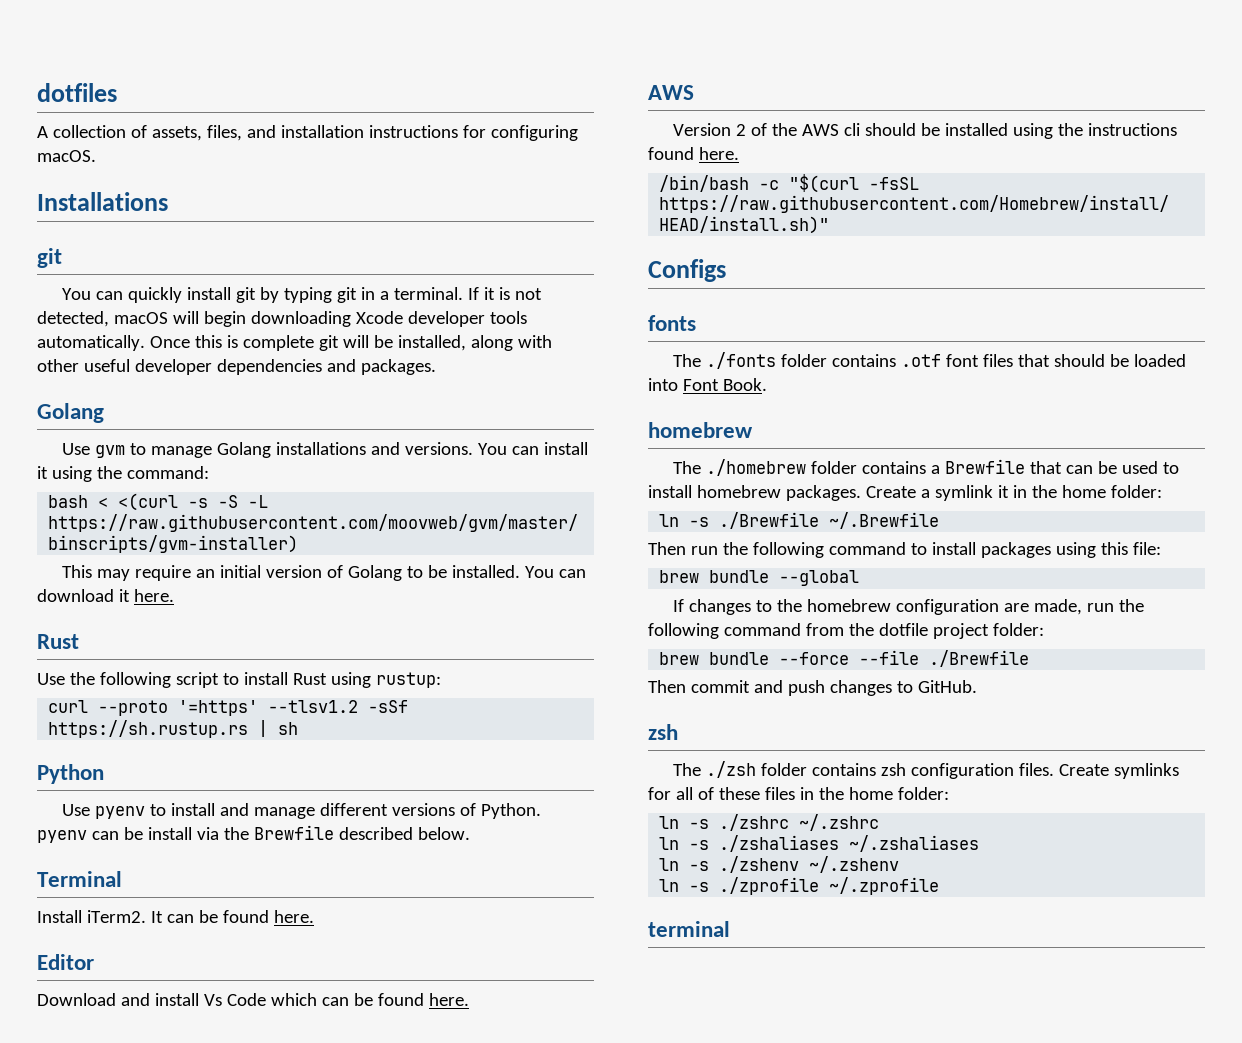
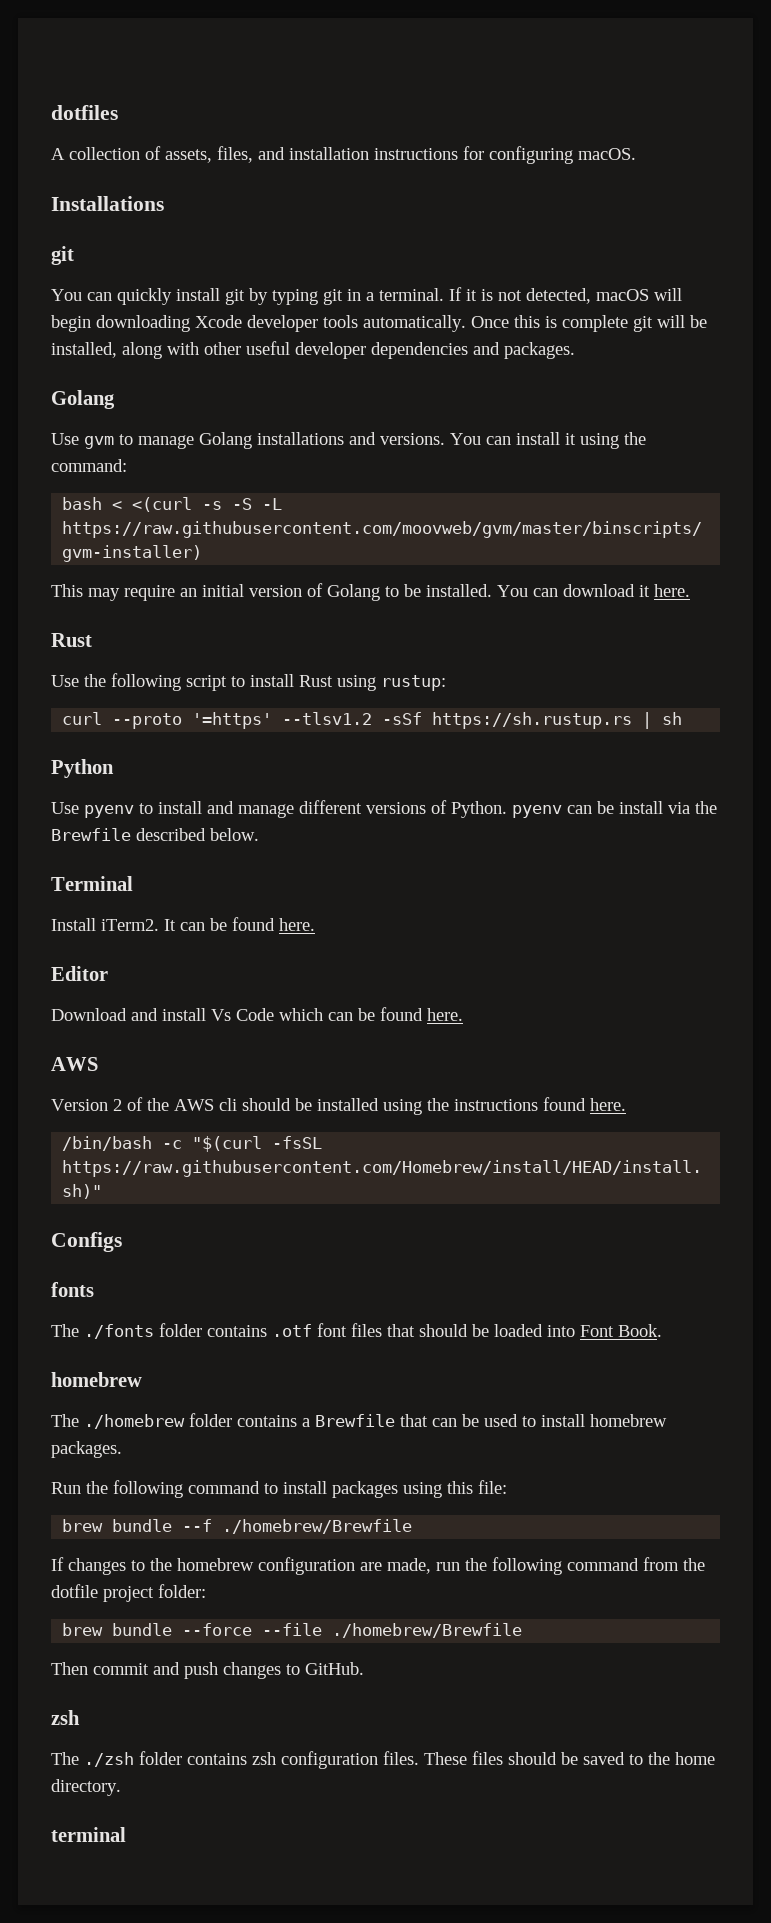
[865,485,1162,501] [659,512,940,529] [648,542,718,555] Create a symlink it in the home folder: // ln -s ./Brewfile ~/.Brewfile // Then run -> [51,1482,81,1494] // Run
[779,570,860,586] --global -> [182,1519,413,1534] --f ./homebrew/Brewfile
[929,650,1030,667] ./Brewfile -> [332,1623,523,1638] ./homebrew/Brewfile
[1059,763,1180,779] [648,787,949,800] [659,814,880,831] [659,835,980,852] [659,856,900,873] [659,877,940,895] Create symlinks for all of these files in the home folder: // ln -s ./zshrc ~/.zshrc // ln -s ./zshaliases ~/.zshaliases // ln -s ./zshenv ~/.zshenv // ln -s ./zprofile ~/.zprofile -> [424,1751,715,1765] [51,1779,121,1796] These files should be saved to the home directory.

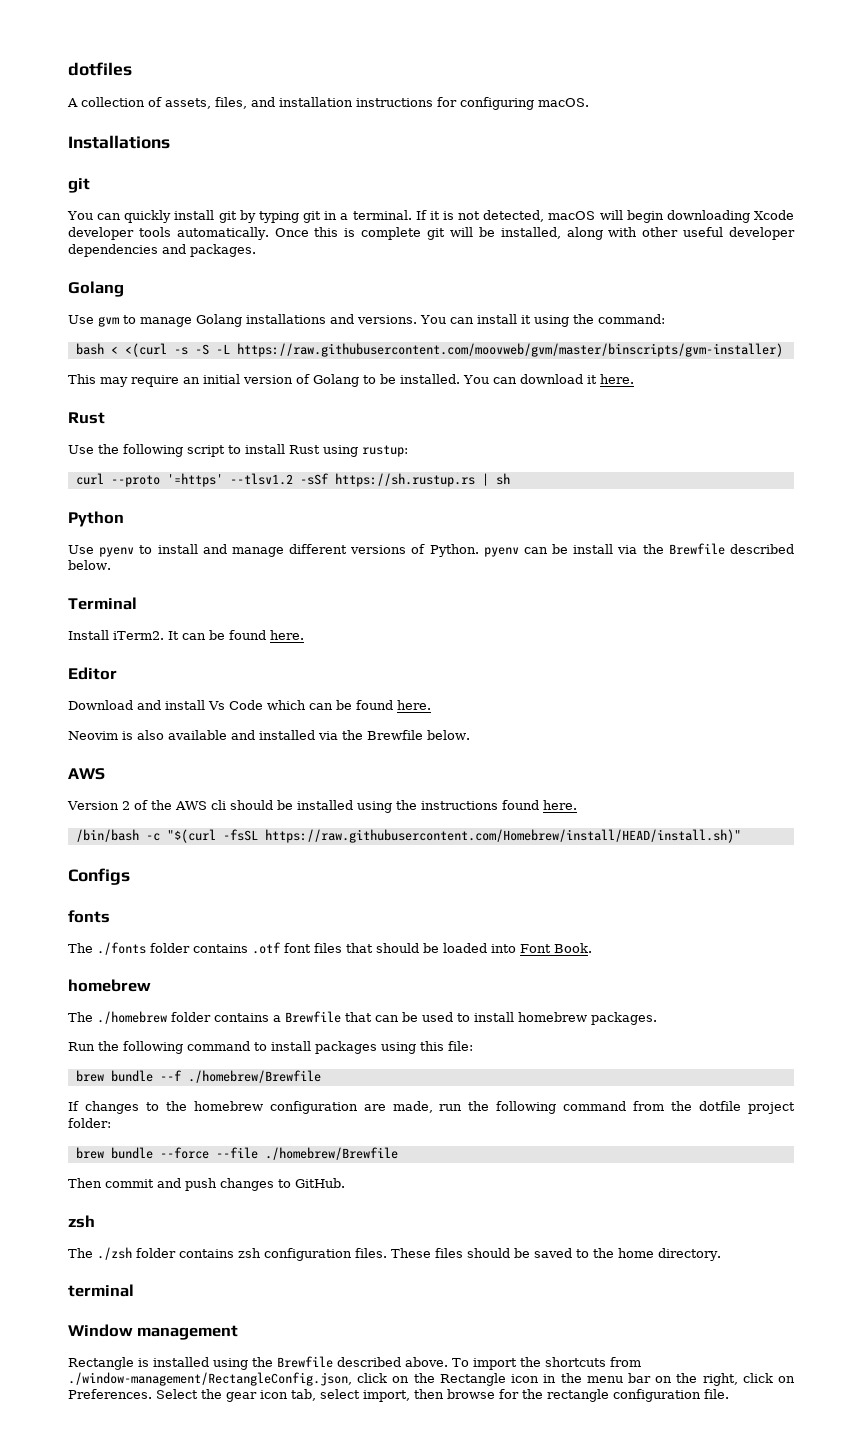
(463, 1014) none -> [68,730,470,740] // Neovim is also available and installed via the Brewfile below.
(126, 1834) none -> [68,1324,239,1340] [68,1356,641,1370] [68,1372,795,1386] [68,1389,729,1402] // Window management // Rectangle is installed using the Brewfile described above. To import the shortcuts from ./window-management/RectangleConfig.json, click on the Rectangle icon in the menu bar on the right, click on Preferences. Select the gear icon tab, select import, then browse for the rectangle configuration file.

